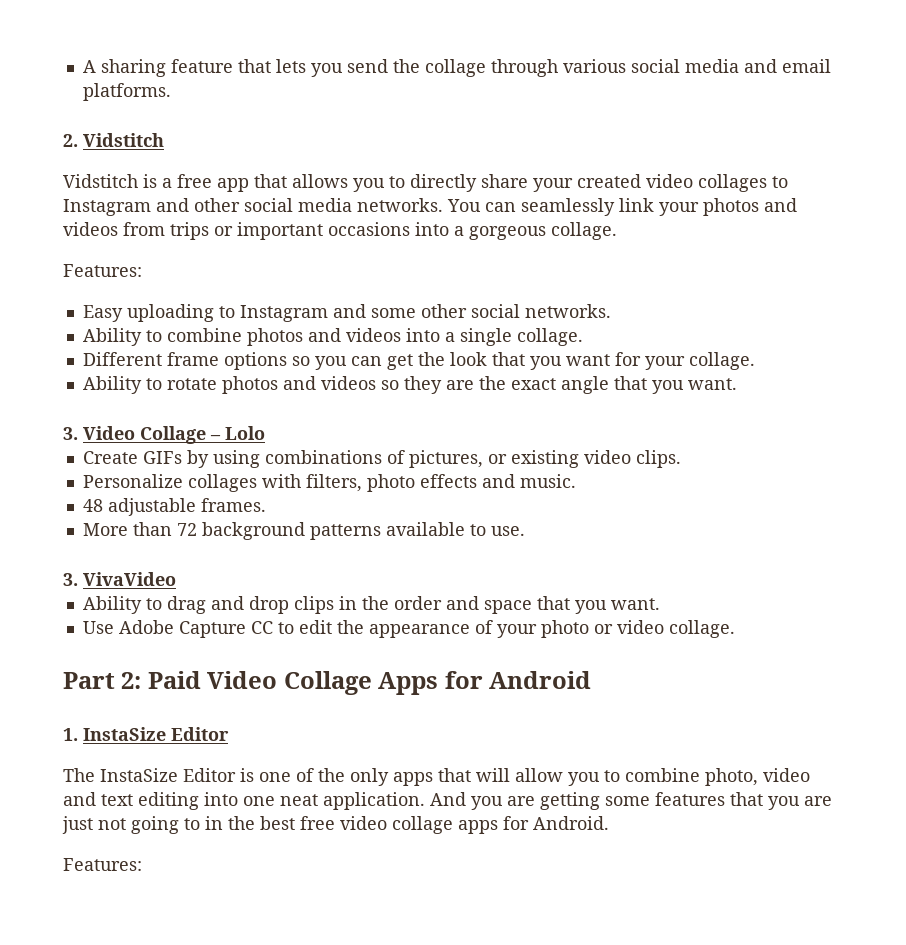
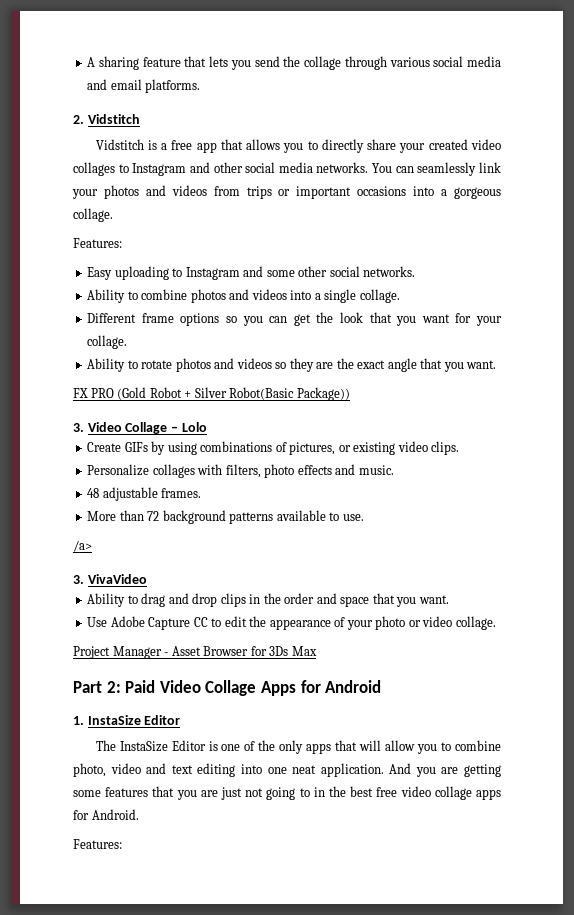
(737, 384) none -> [73,387,350,401] // FX PRO (Gold Robot + Silver Robot(Basic Package))
(525, 531) none -> [73,540,92,552] // /a>
(735, 629) none -> [73,646,317,659] // Project Manager - Asset Browser for 3Ds Max

